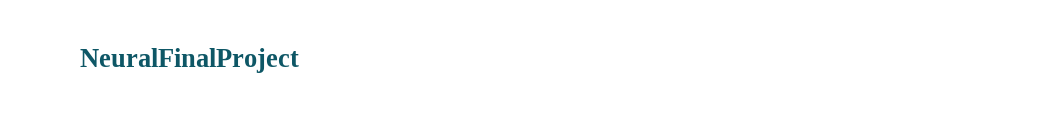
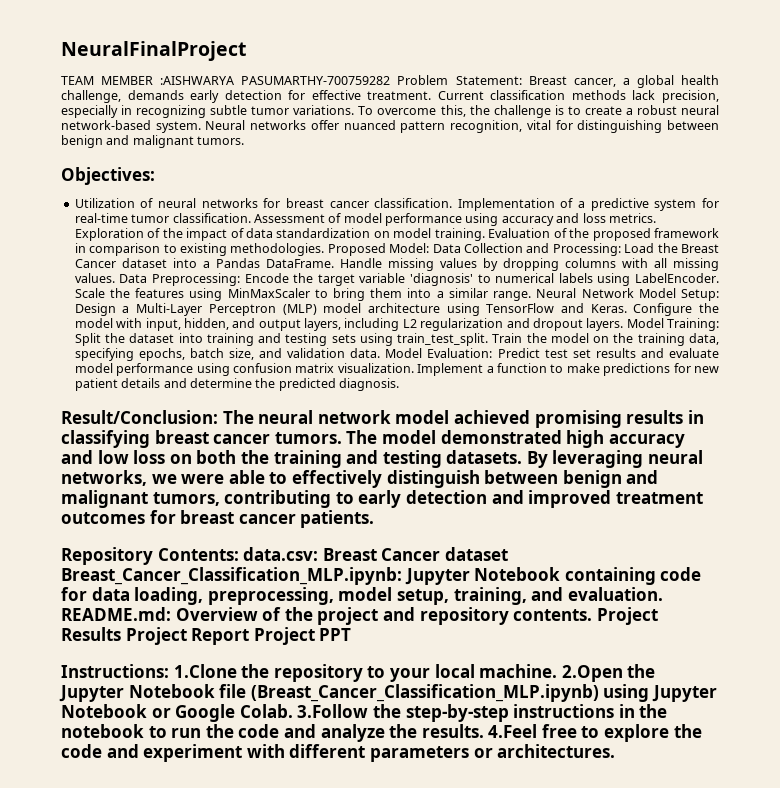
(299, 60) none -> [61,75,720,88] [61,90,719,103] [61,105,719,118] [61,120,720,133] [61,135,245,148] [61,167,155,185] [74,198,719,211] [74,213,656,226] [74,228,719,241] [74,243,719,256] [74,258,719,271] [74,273,719,286] [74,288,719,301] [74,303,719,316] [74,318,719,331] [74,333,719,346] [74,348,719,361] [74,363,719,376] [74,378,399,391] [61,410,704,428] [61,430,685,448] [61,450,704,468] [61,470,659,488] [61,490,703,508] [61,510,375,528] [61,547,508,565] [61,567,702,585] [61,587,663,605] [61,607,658,625] [61,627,352,645] [61,664,656,682] [59,684,717,702] [61,704,668,722] [61,724,702,742] [61,744,616,762] // TEAM MEMBER :AISHWARYA PASUMARTHY-700759282 Problem Statement: Breast cancer, a global health challenge, demands early detection for effective treatment. Current classification methods lack precision, especially in recognizing subtle tumor variations. To overcome this, the challenge is to create a robust neural network-based system. Neural networks offer nuanced pattern recognition, vital for distinguishing between benign and malignant tumors. // Objectives: // Utilization of neural networks for breast cancer classification. Implementation of a predictive system for real-time tumor classification. Assessment of model performance using accuracy and loss metrics. Exploration of the impact of data standardization on model training. Evaluation of the proposed framework in comparison to existing methodologies. Proposed Model: Data Collection and Processing: Load the Breast Cancer dataset into a Pandas DataFrame. Handle missing values by dropping columns with all missing values. Data Preprocessing: Encode the target variable 'diagnosis' to numerical labels using LabelEncoder. Scale the features using MinMaxScaler to bring them into a similar range. Neural Network Model Setup: Design a Multi-Layer Perceptron (MLP) model architecture using TensorFlow and Keras. Configure the model with input, hidden, and output layers, including L2 regularization and dropout layers. Model Training: Split the dataset into training and testing sets using train_test_split. Train the model on the training data, specifying epochs, batch size, and validation data. Model Evaluation: Predict test set results and evaluate model performance using confusion matrix visualization. Implement a function to make predictions for new patient details and determine the predicted diagnosis. // Result/Conclusion: The neural network model achieved promising results in classifying breast cancer tumors. The model demonstrated high accuracy and low loss on both the training and testing datasets. By leveraging neural networks, we were able to effectively distinguish between benign and malignant tumors, contributing to early detection and improved treatment outcomes for breast cancer patients. // Repository Contents: data.csv: Breast Cancer dataset Breast_Cancer_Classification_MLP.ipynb: Jupyter Notebook containing code for data loading, preprocessing, model setup, training, and evaluation. README.md: Overview of the project and repository contents. Project Results Project Report Project PPT // Instructions: 1.Clone the repository to your local machine. 2.Open the Jupyter Notebook file (Breast_Cancer_Classification_MLP.ipynb) using Jupyter Notebook or Google Colab. 3.Follow the step-by-step instructions in the notebook to run the code and analyze the results. 4.Feel free to explore the code and experiment with different parameters or architectures.

